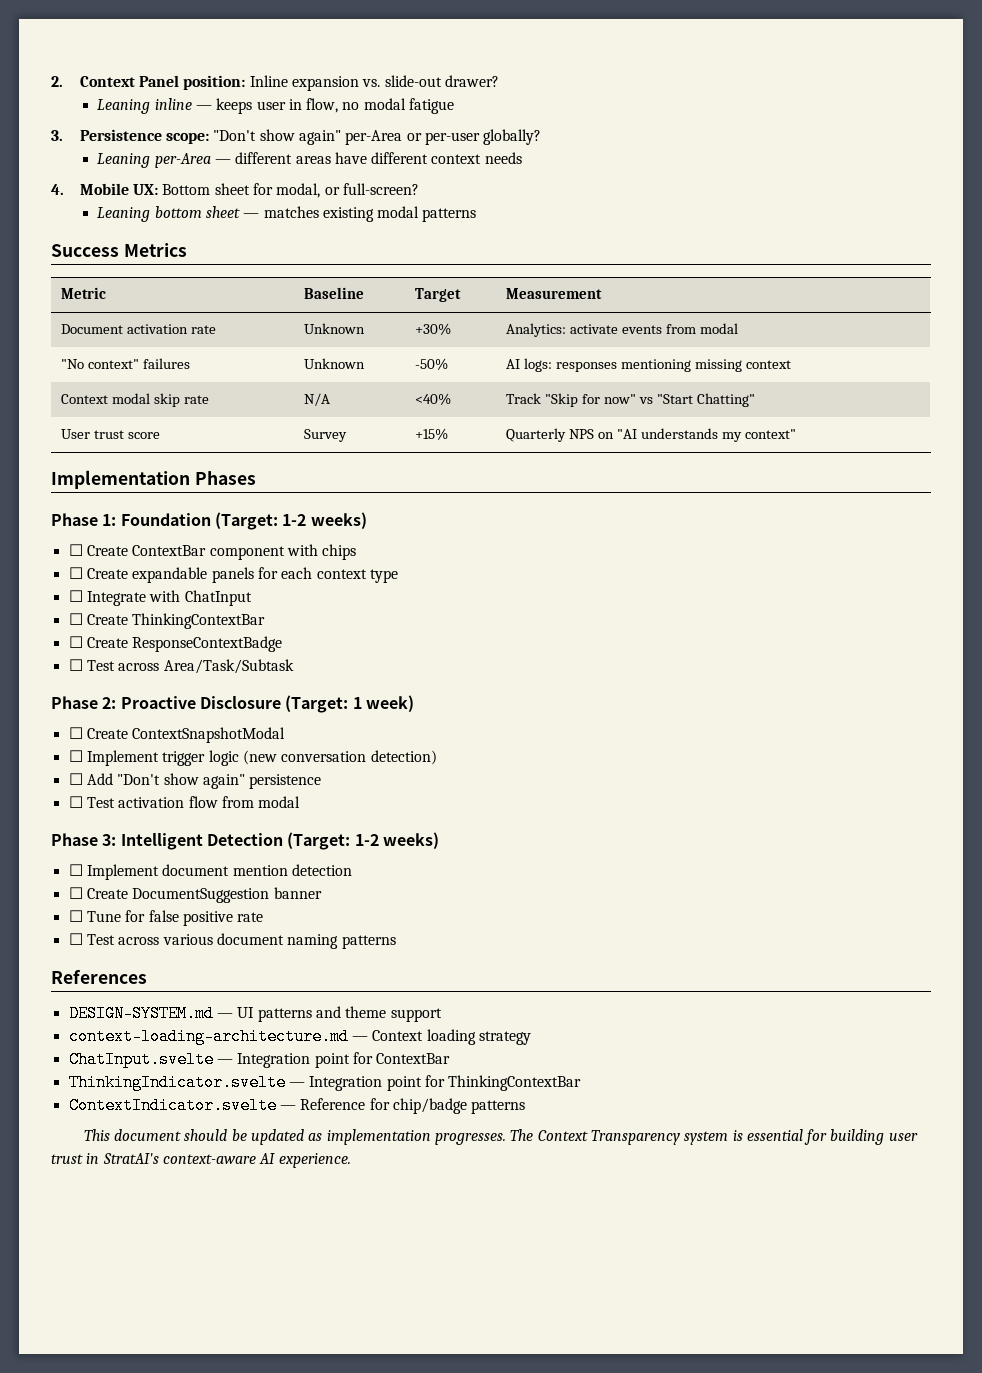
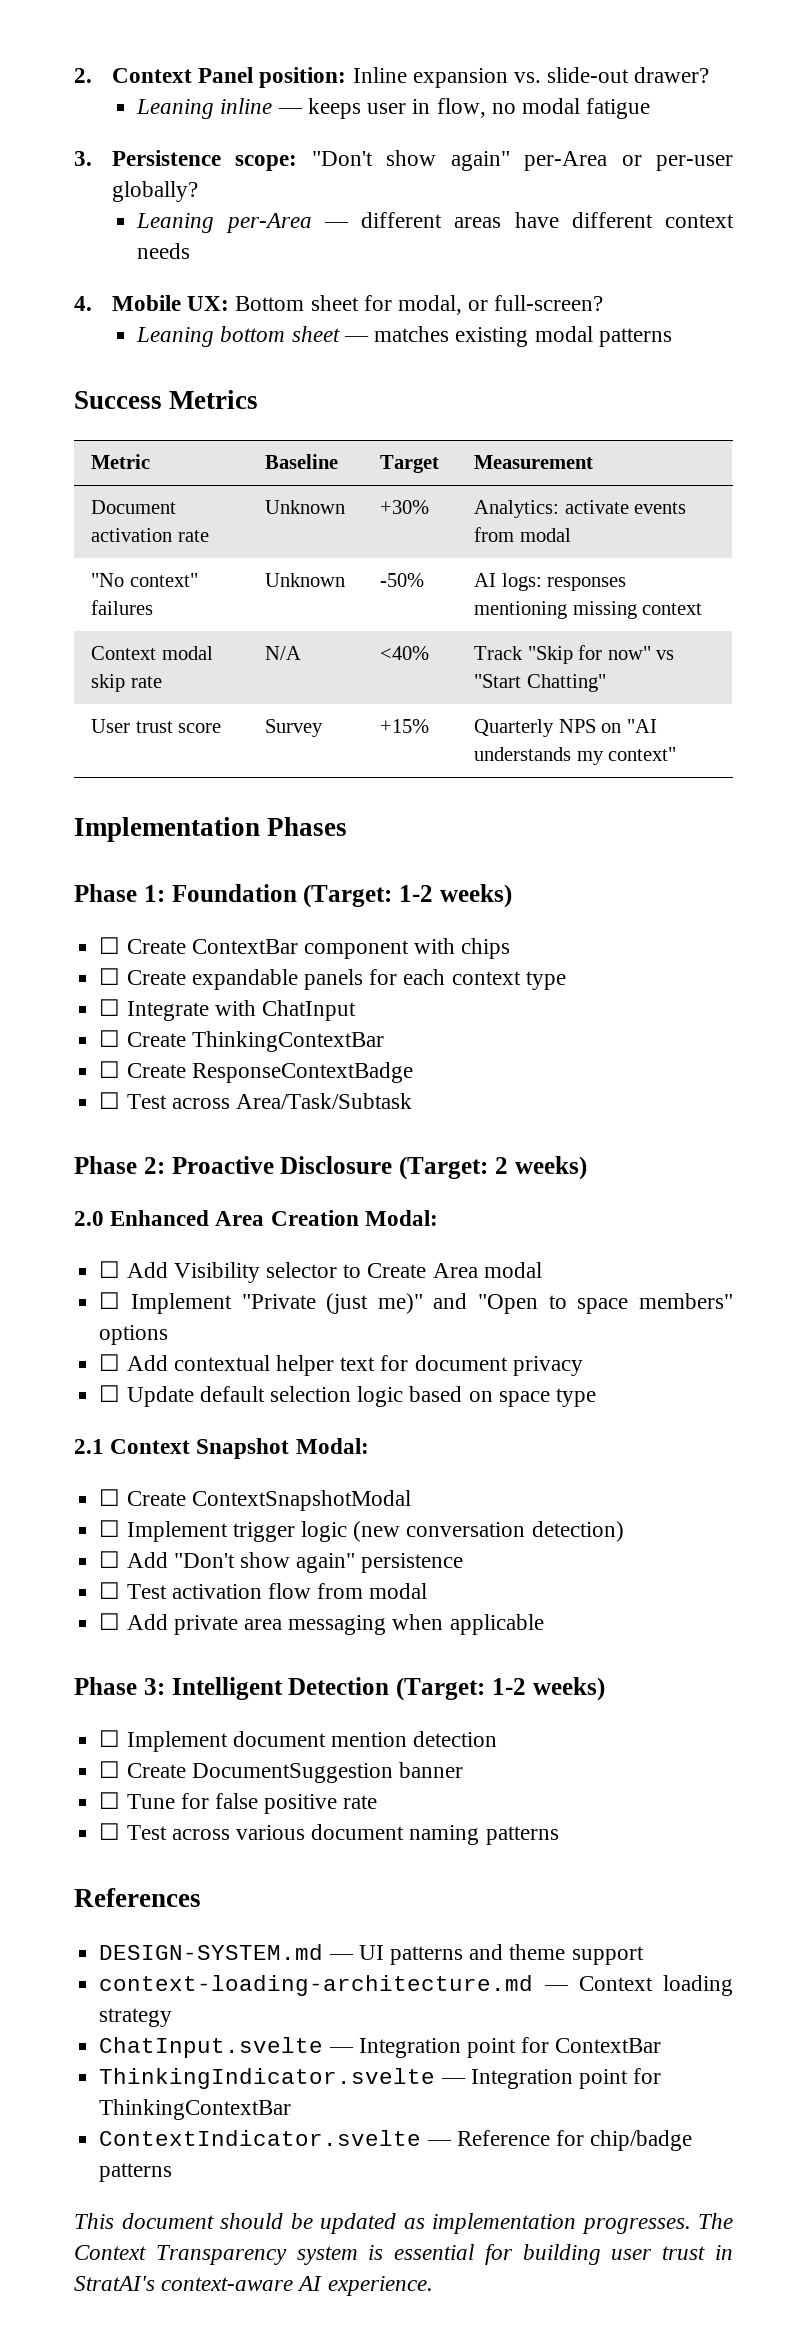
[352,695,414,712] 1 week) -> [494,1156,587,1180] [74,1210,438,1226] [99,1261,542,1283] [99,1292,733,1314] [99,1325,169,1345] [99,1354,583,1376] [99,1385,596,1407] [74,1438,369,1459] 2 weeks) // 2.0 Enhanced Area Creation Modal: // ☐ Add Visibility selector to Create Area modal // ☐ Implement "Private (just me)" and "Open to space members" options // ☐ Add contextual helper text for document privacy // ☐ Update default selection logic based on space type // 2.1 Context Snapshot Modal:
(301, 802) none -> [99,1613,544,1635] // ☐ Add private area messaging when applicable

